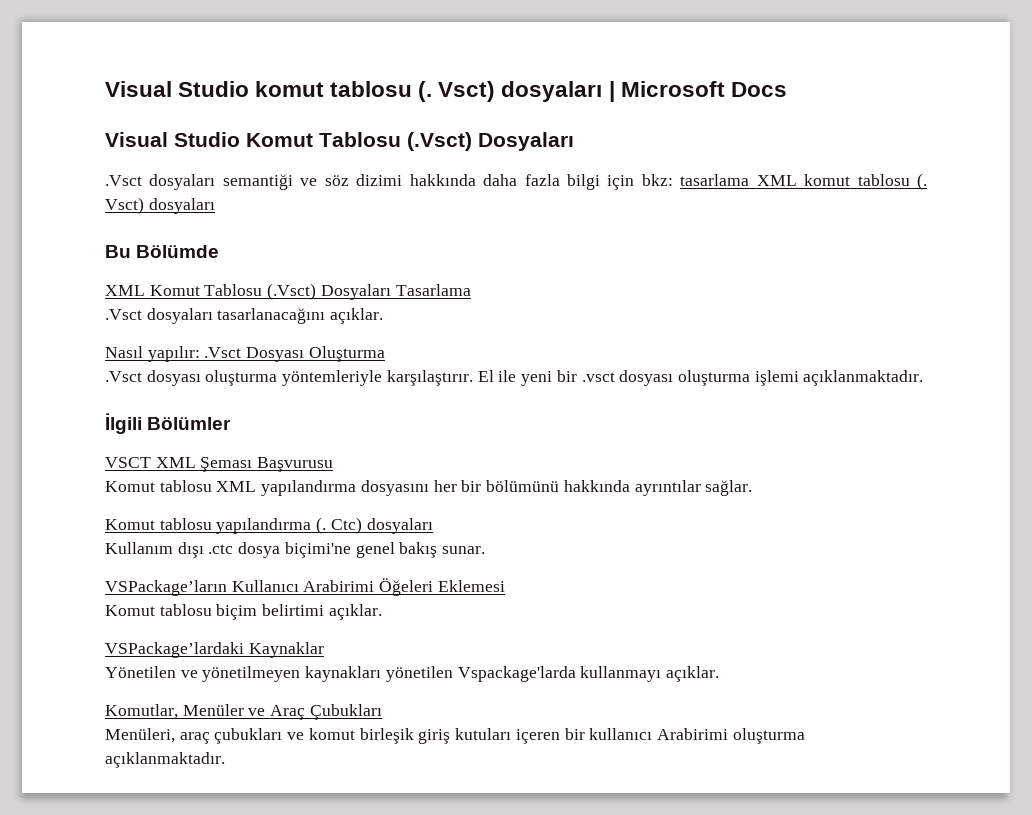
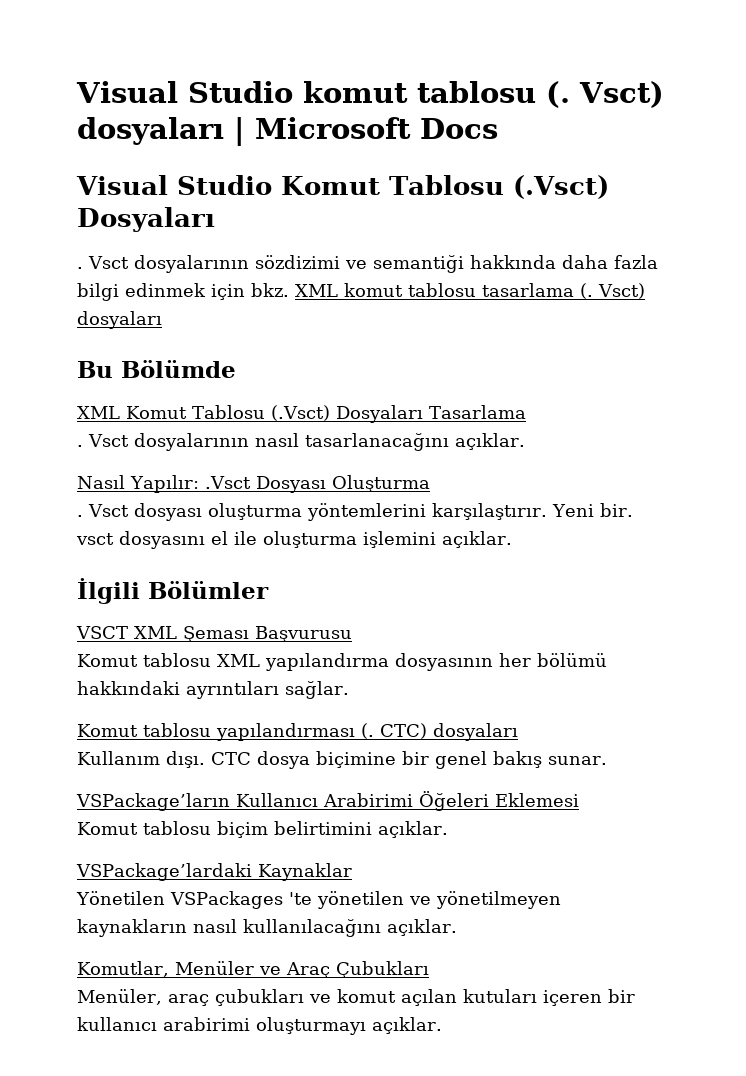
[105,174,403,190] .Vsct dosyaları semantiği ve söz dizimi -> [77,255,464,273] . Vsct dosyalarının sözdizimi ve semantiği
[607,174,750,190] için bkz: tasarlama -> [125,283,289,300] edinmek için bkz.
(910, 180) none -> [482,283,574,297] tasarlama
[105,308,213,324] .Vsct dosyaları -> [77,433,299,451] . Vsct dosyalarının nasıl
[147,346,200,362] yapılır: -> [130,475,199,493] Yapılır:
[105,370,924,386] .Vsct dosyası oluşturma yöntemleriyle karşılaştırır. El ile yeni bir .vsct dosyası oluşturma işlemi açıklanmaktadır. -> [77,503,633,521] [76,531,512,549] . Vsct dosyası oluşturma yöntemlerini karşılaştırır. Yeni bir. vsct dosyasını el ile oluşturma işlemini açıklar.
[360,480,701,496] dosyasını her bir bölümünü hakkında ayrıntılar -> [395,653,607,671] [77,681,279,699] dosyasının her bölümü hakkındaki ayrıntıları
[216,517,362,534] yapılandırma (. Ctc) -> [216,723,427,741] yapılandırması (. CTC)
[177,542,351,558] dışı .ctc dosya biçimi'ne -> [166,751,429,769] dışı. CTC dosya biçimine bir
[262,604,325,616] belirtimi -> [274,821,372,835] belirtimini
[180,666,662,682] ve yönetilmeyen kaynakları yönetilen Vspackage'larda kullanmayı -> [169,891,561,909] [77,919,381,937] VSPackages 'te yönetilen ve yönetilmeyen kaynakların nasıl kullanılacağını
[105,728,175,743] Menüleri, -> [77,989,162,1005] Menüler,
[359,728,451,744] birleşik giriş -> [400,989,457,1006] açılan
[656,728,805,744] [105,752,225,768] Arabirimi oluşturma açıklanmaktadır. -> [163,1017,442,1035] arabirimi oluşturmayı açıklar.

